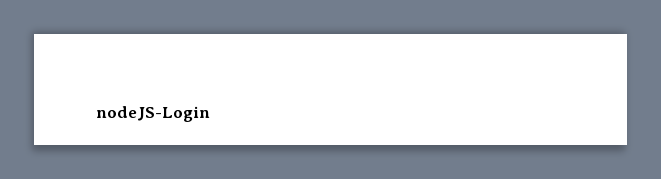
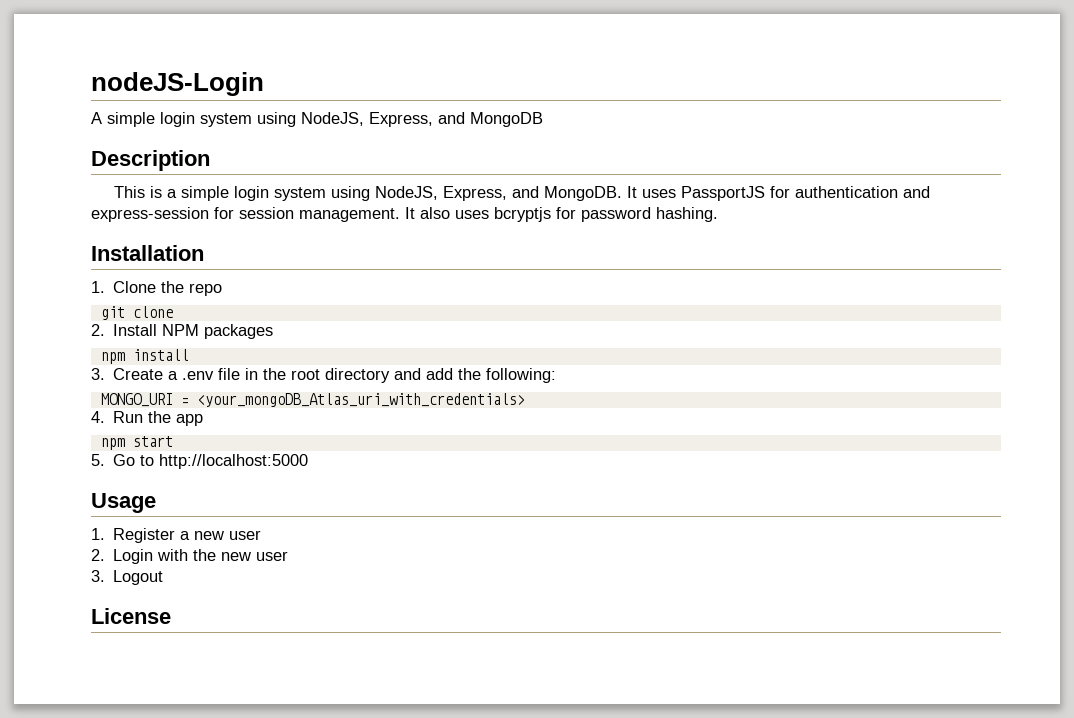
(210, 114) none -> [91,112,543,127] [91,150,210,171] [114,186,931,201] [91,207,718,222] [91,245,204,261] [91,281,223,296] [100,306,173,320] [91,324,274,339] [100,349,189,364] [91,368,557,383] [100,393,525,407] [91,411,204,426] [100,436,173,450] [91,454,309,469] [91,493,156,513] [91,528,262,543] [91,549,289,564] [91,570,164,585] [91,608,171,624] // A simple login system using NodeJS, Express, and MongoDB // Description // This is a simple login system using NodeJS, Express, and MongoDB. It uses PassportJS for authentication and express-session for session management. It also uses bcryptjs for password hashing. // Installation // 1. Clone the repo // git clone // 2. Install NPM packages // npm install // 3. Create a .env file in the root directory and add the following: // MONGO_URI = <your_mongoDB_Atlas_uri_with_credentials> // 4. Run the app // npm start // 5. Go to http://localhost:5000 // Usage // 1. Register a new user // 2. Login with the new user // 3. Logout // License

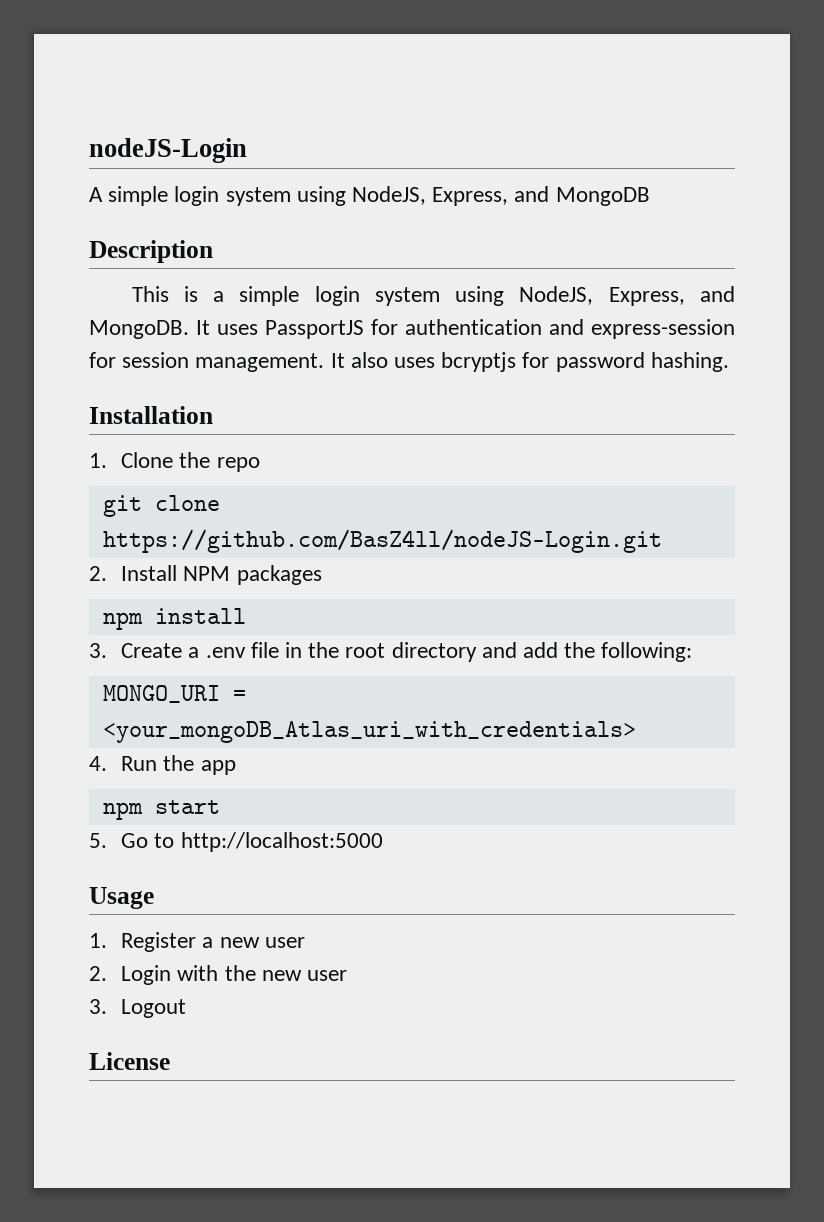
(173, 312) none -> [102,529,662,553] https://github.com/BasZ4ll/nodeJS-Login.git

